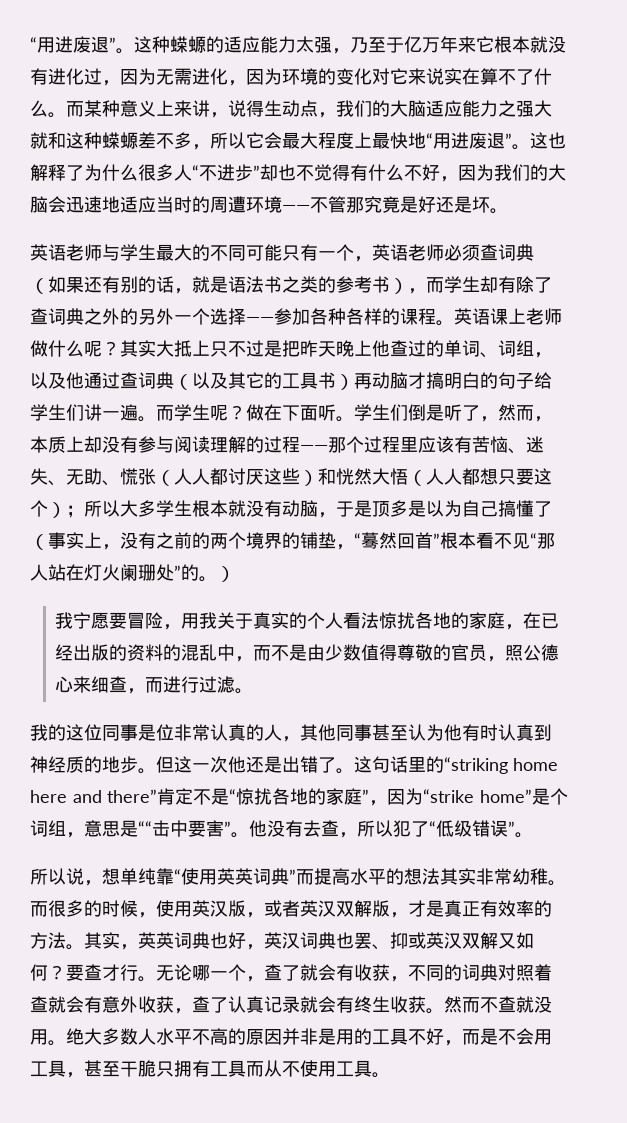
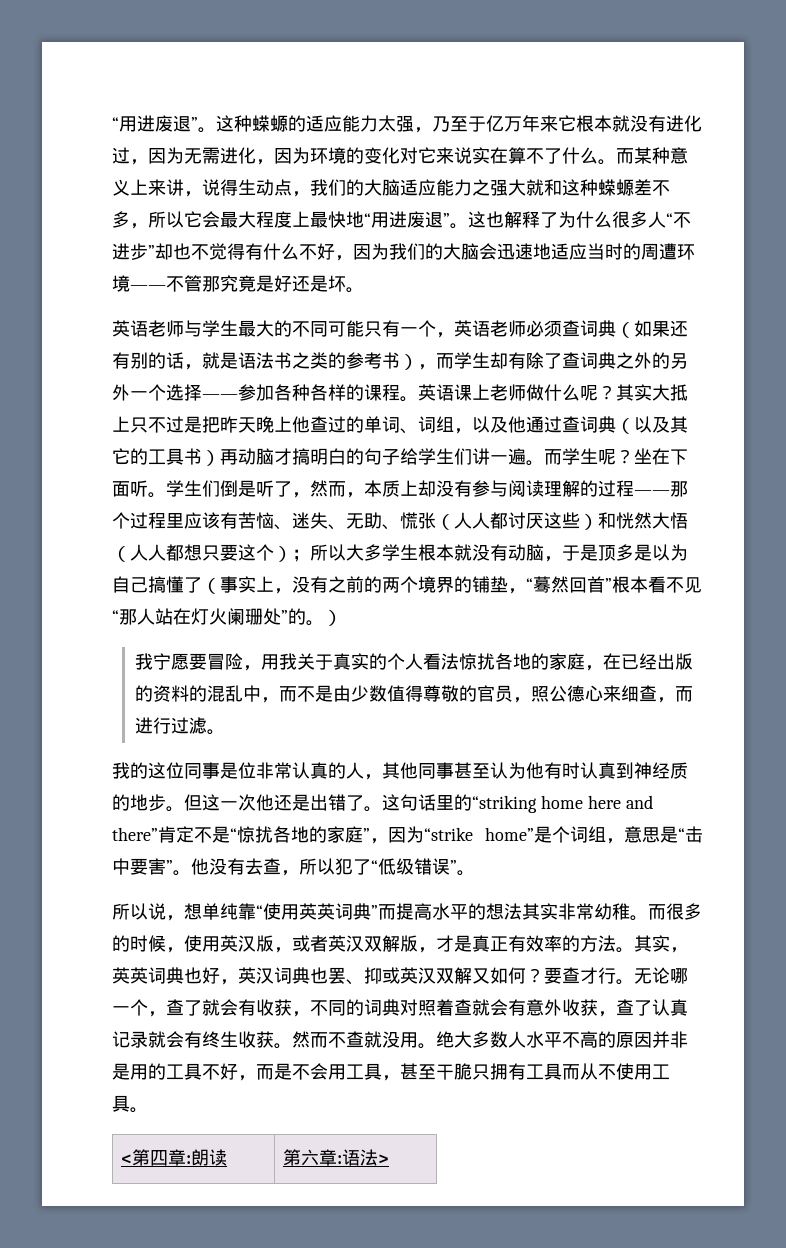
[246,404,264,421] 做 -> [634,448,652,464] 坐
[138,821,152,835] ““ -> [678,828,685,841] “
(390, 1075) none -> [120,1149,227,1166] [282,1149,389,1166] // <第四章:朗读 | 第六章:语法>

